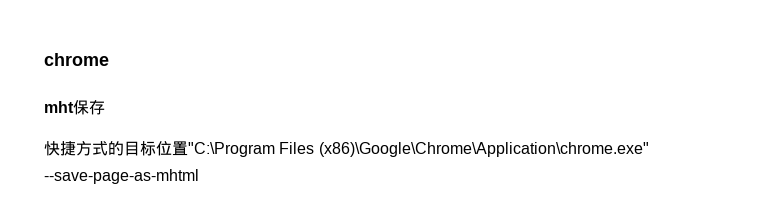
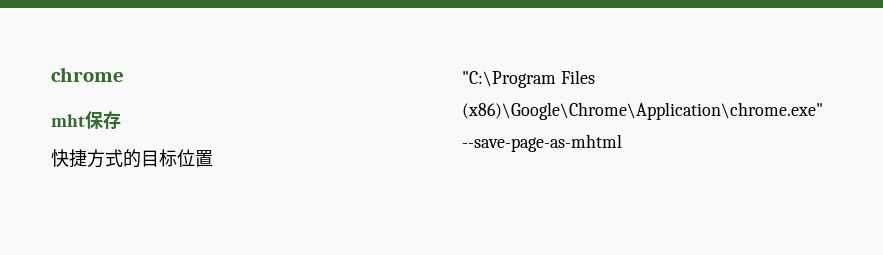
(188, 148) none -> (213, 158) //

